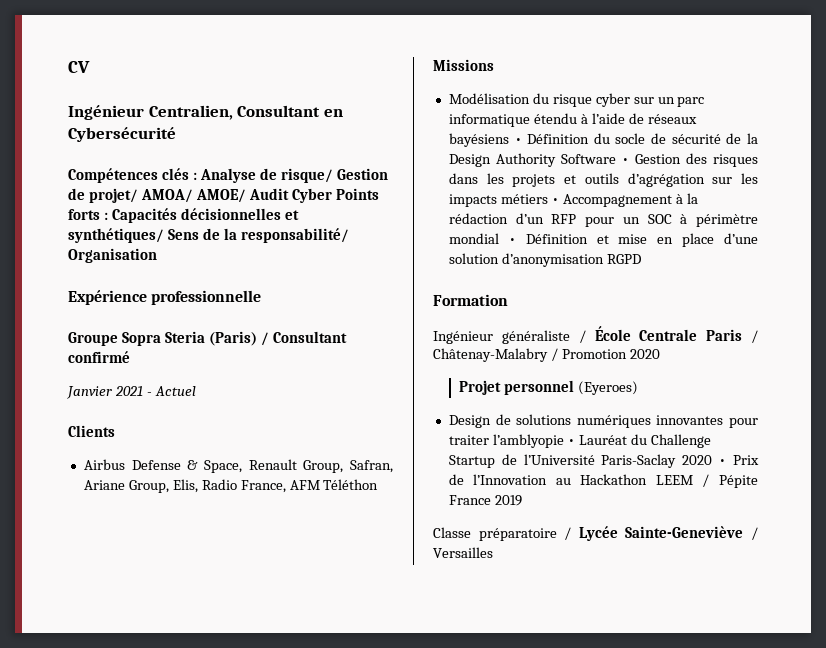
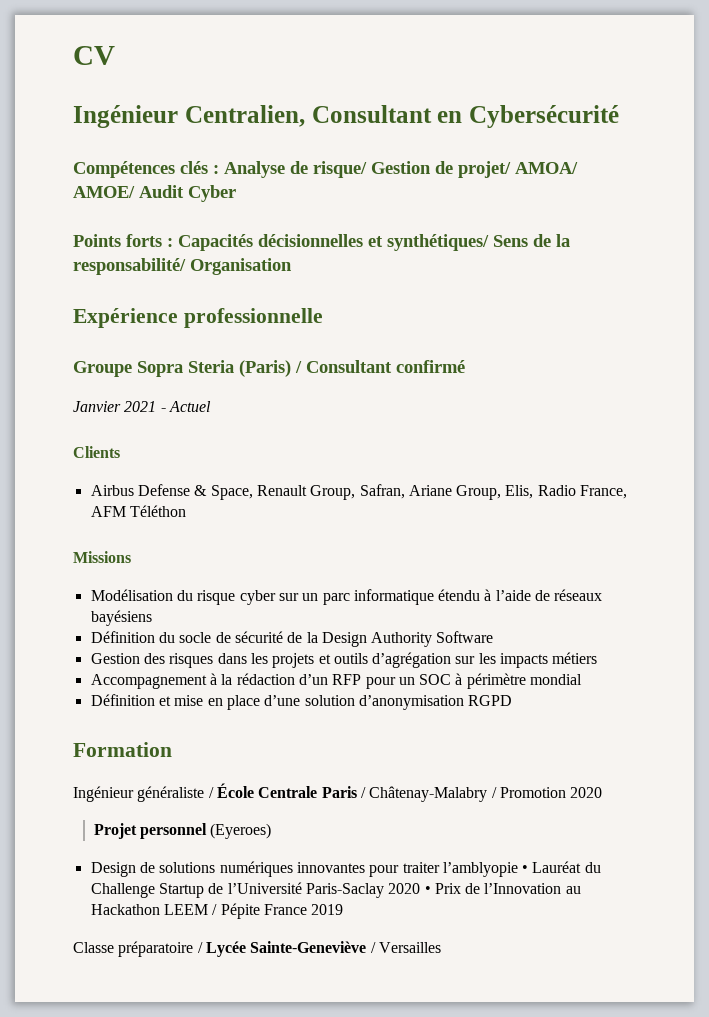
(333, 195) none -> (236, 193) //
[514,138,522,144] • -> (152, 618) //
[621,158,629,164] • -> (494, 637) //
[551,198,559,204] • -> (598, 658) //
[508,238,516,244] • -> (583, 679) //

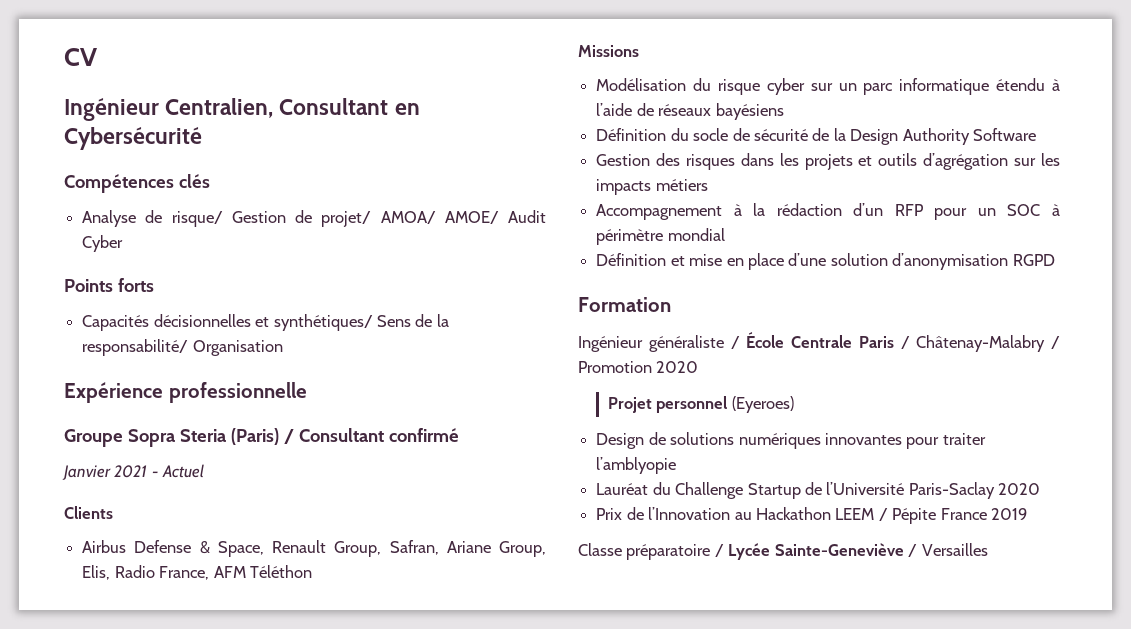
[213,165,219,174] : -> (210, 181) //
[167,238,173,247] : -> (154, 285) //
[522,865,529,873] • -> (677, 465) //
[424,886,431,894] • -> (1041, 489) //

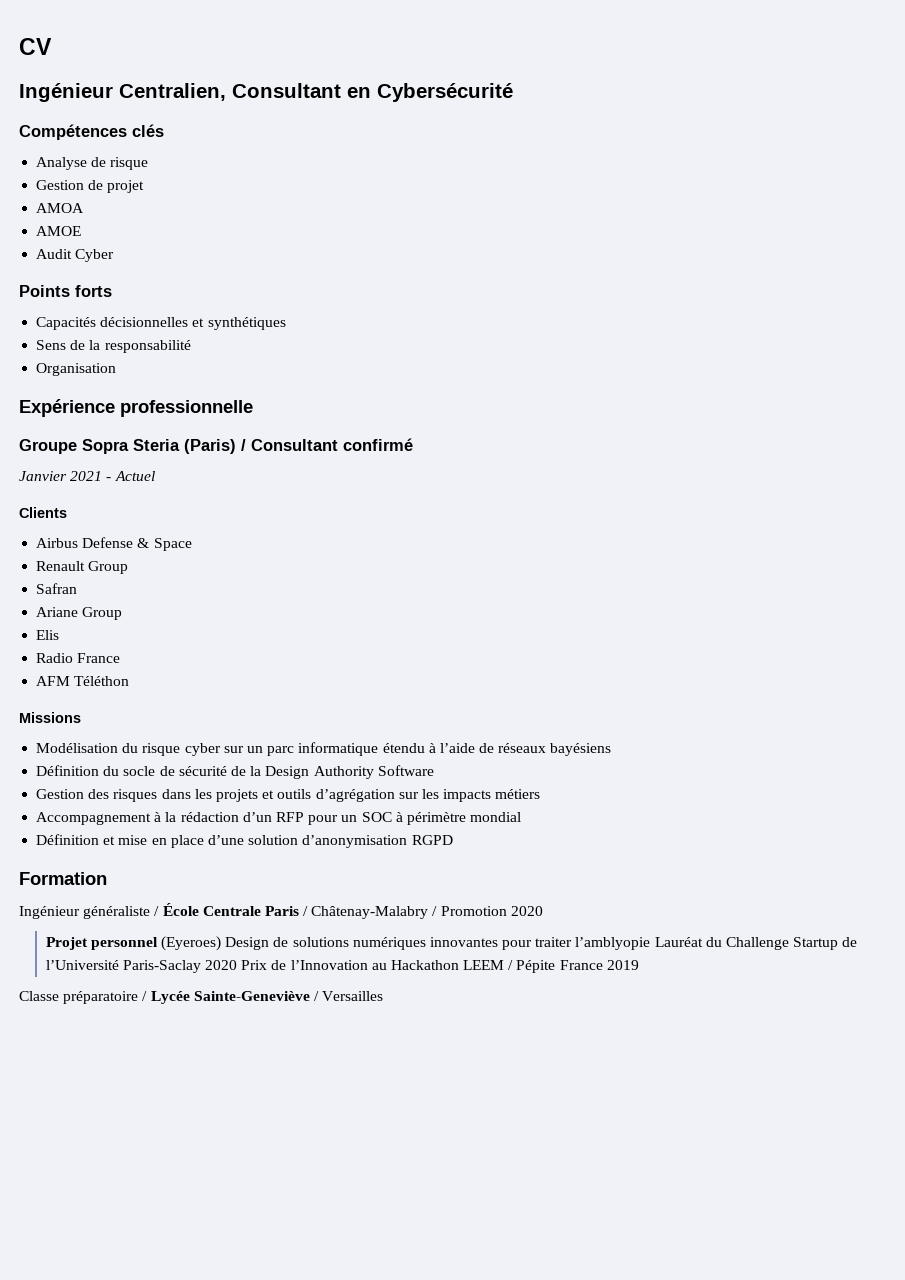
[171,211,223,227] risque/ -> [110,157,149,170] risque //
[321,211,499,227] projet/ AMOA/ AMOE/ -> [107,180,145,193] [36,203,85,213] [36,226,82,236] projet // AMOA // AMOE //
[273,314,373,331] synthétiques/ -> [207,317,286,330] synthétiques //
[82,339,189,356] responsabilité/ -> [104,340,191,353] responsabilité //
[217,540,546,557] [82,565,210,580] Space, Renault Group, Safran, Ariane Group, Elis, Radio France, -> [153,538,192,551] [36,561,129,574] [36,583,78,594] [36,607,123,620] [36,630,60,640] [36,653,121,663] Space // Renault Group // Safran // Ariane Group // Elis // Radio France //
(794, 404) // -> (222, 943) none
(677, 465) // -> (651, 943) none
(1041, 489) // -> (238, 965) none

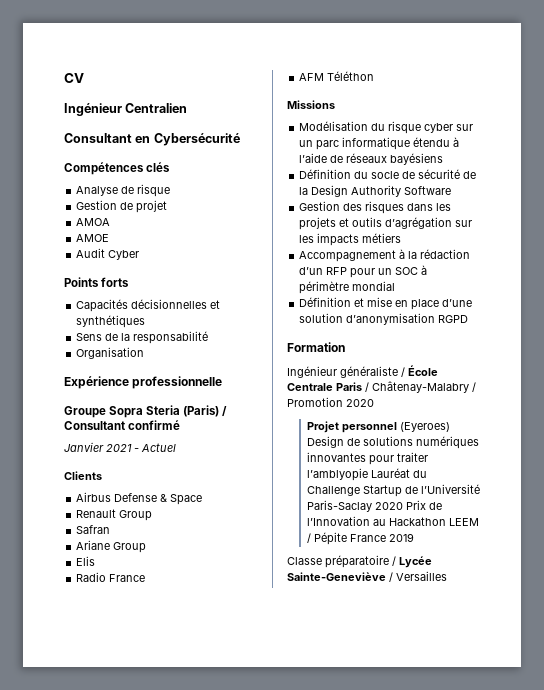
[119,83,226,101] Centralien, -> [125,103,188,113] Centralien //

